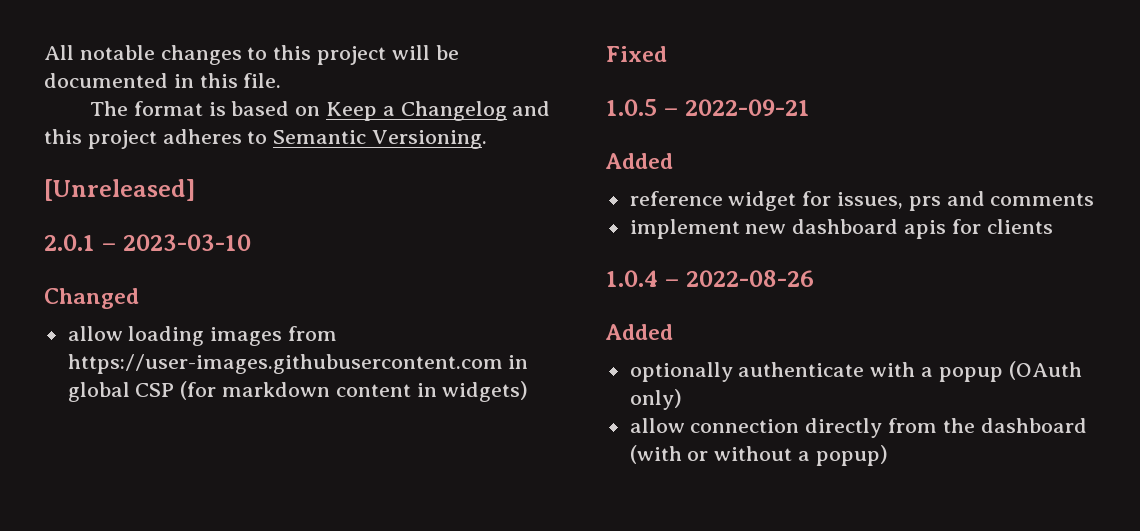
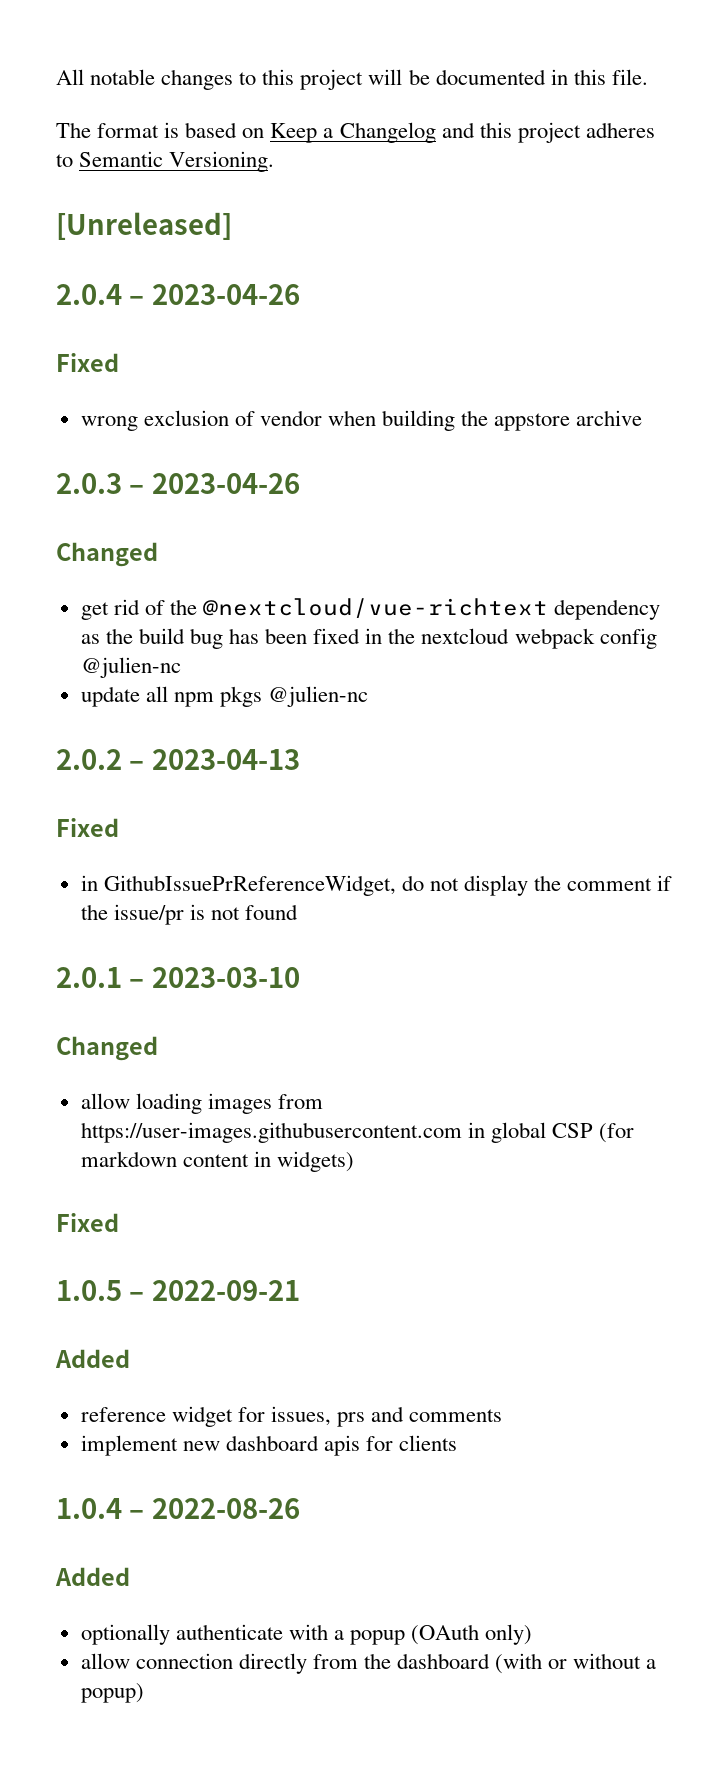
(195, 190) none -> [56,284,300,305] [56,353,119,372] [80,410,643,431] [56,473,300,494] [56,542,158,567] [80,598,661,620] [80,628,657,649] [80,657,181,678] [80,686,369,707] [56,749,300,770] [56,818,119,837] [80,875,673,896] [80,904,299,925] // 2.0.4 – 2023-04-26 // Fixed // wrong exclusion of vendor when building the appstore archive // 2.0.3 – 2023-04-26 // Changed // get rid of the @nextcloud/vue-richtext dependency as the build bug has been fixed in the nextcloud webpack config @julien-nc // update all npm pkgs @julien-nc // 2.0.2 – 2023-04-13 // Fixed // in GithubIssuePrReferenceWidget, do not display the comment if the issue/pr is not found

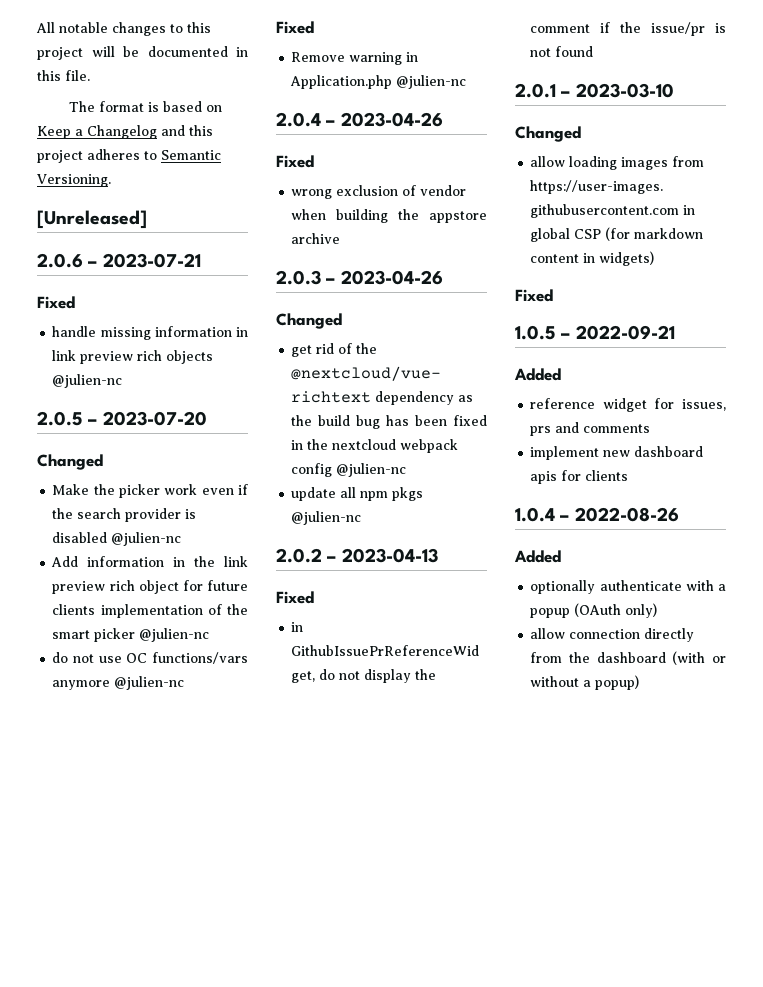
(232, 226) none -> [37,253,201,268] [37,296,75,309] [52,326,248,340] [52,350,214,364] [52,374,123,388] [37,411,207,426] [37,454,103,470] [52,484,248,498] [52,508,197,522] [52,532,182,546] [51,556,249,567] [52,580,249,594] [52,604,248,618] [52,628,210,642] [52,652,248,664] [52,676,185,690] [276,21,314,34] [291,52,419,65] [290,75,467,89] // 2.0.6 – 2023-07-21 // Fixed // handle missing information in link preview rich objects @julien-nc // 2.0.5 – 2023-07-20 // Changed // Make the picker work even if the search provider is disabled @julien-nc // Add information in the link preview rich object for future clients implementation of the smart picker @julien-nc // do not use OC functions/vars anymore @julien-nc // Fixed // Remove warning in Application.php @julien-nc

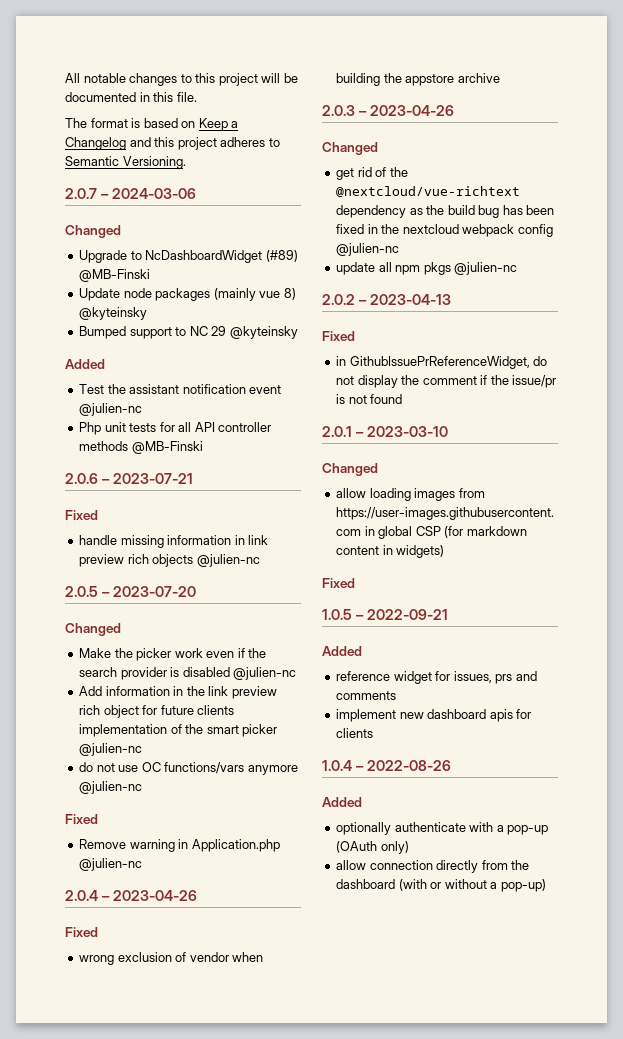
[37,210,147,229] [Unreleased] -> [65,188,196,199] [65,225,121,238] [79,250,298,263] [79,269,151,282] [79,288,296,301] [79,307,148,320] [79,326,298,339] [65,359,105,369] [79,384,282,394] [79,403,143,416] [79,422,272,435] [79,441,203,454] 2.0.7 – 2024-03-06 // Changed // Upgrade to NcDashboardWidget (#89) @MB-Finski // Update node packages (mainly vue 8) @kyteinsky // Bumped support to NC 29 @kyteinsky // Added // Test the assistant notification event @julien-nc // Php unit tests for all API controller methods @MB-Finski
[530,608,571,618] popup -> [507,825,549,835] pop-up
[595,675,640,690] popup) -> [500,879,546,892] pop-up)

